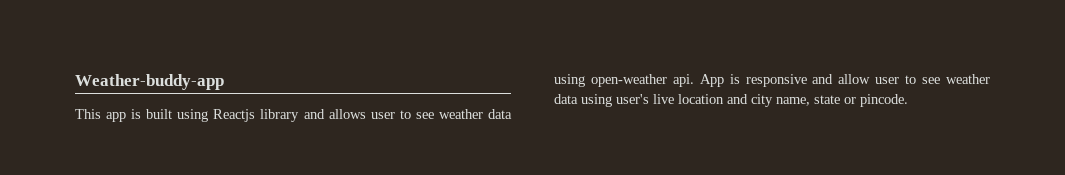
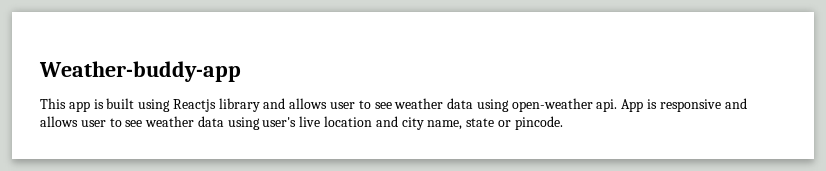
[838,74,871,84] allow -> [40,116,78,127] allows

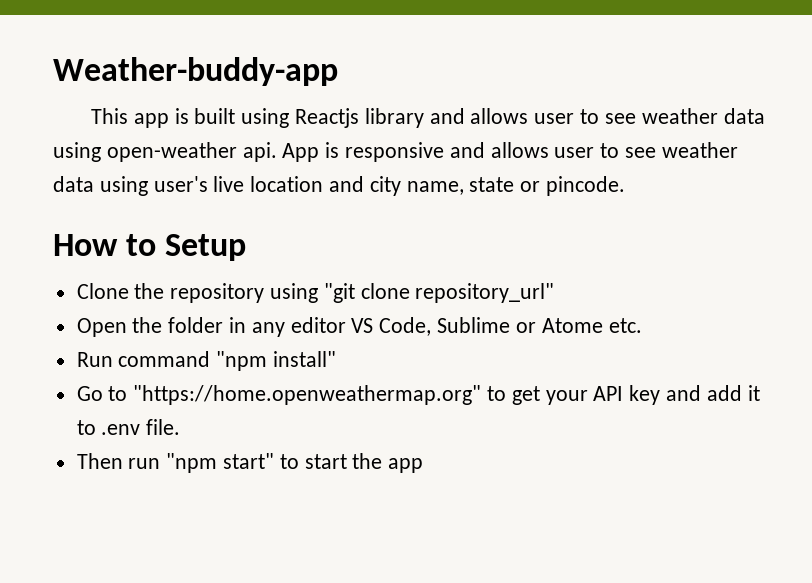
(563, 123) none -> [53,234,247,261] [76,283,555,303] [76,317,642,337] [76,351,337,371] [76,385,760,405] [76,419,181,435] [76,453,424,473] // How to Setup // Clone the repository using "git clone repository_url" // Open the folder in any editor VS Code, Sublime or Atome etc. // Run command "npm install" // Go to "https://home.openweathermap.org" to get your API key and add it to .env file. // Then run "npm start" to start the app

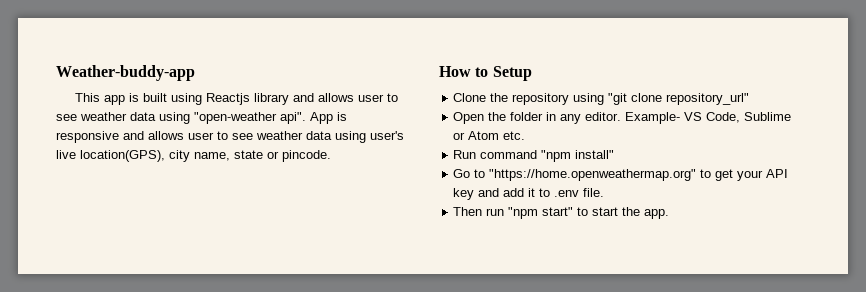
[106,142,277,162] open-weather api. -> [194,112,306,124] "open-weather api".
[250,176,365,192] location and -> [80,150,165,162] location(GPS),
[290,317,346,333] editor -> [585,112,681,124] editor. Example-
[541,318,603,333] Atome -> [468,131,500,140] Atom
[388,458,424,473] app -> [644,209,670,219] app.

